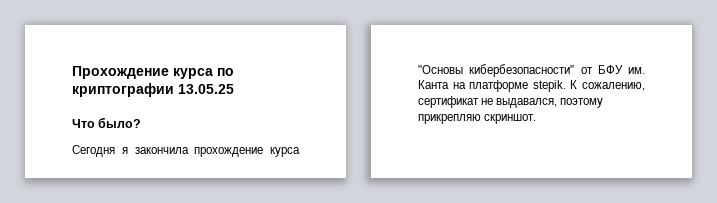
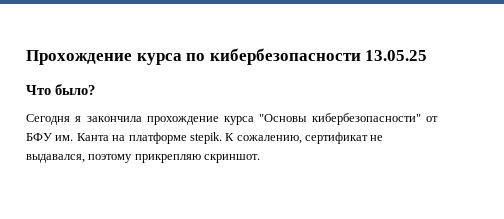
[72,83,174,97] криптографии -> [209,48,361,65] кибербезопасности

